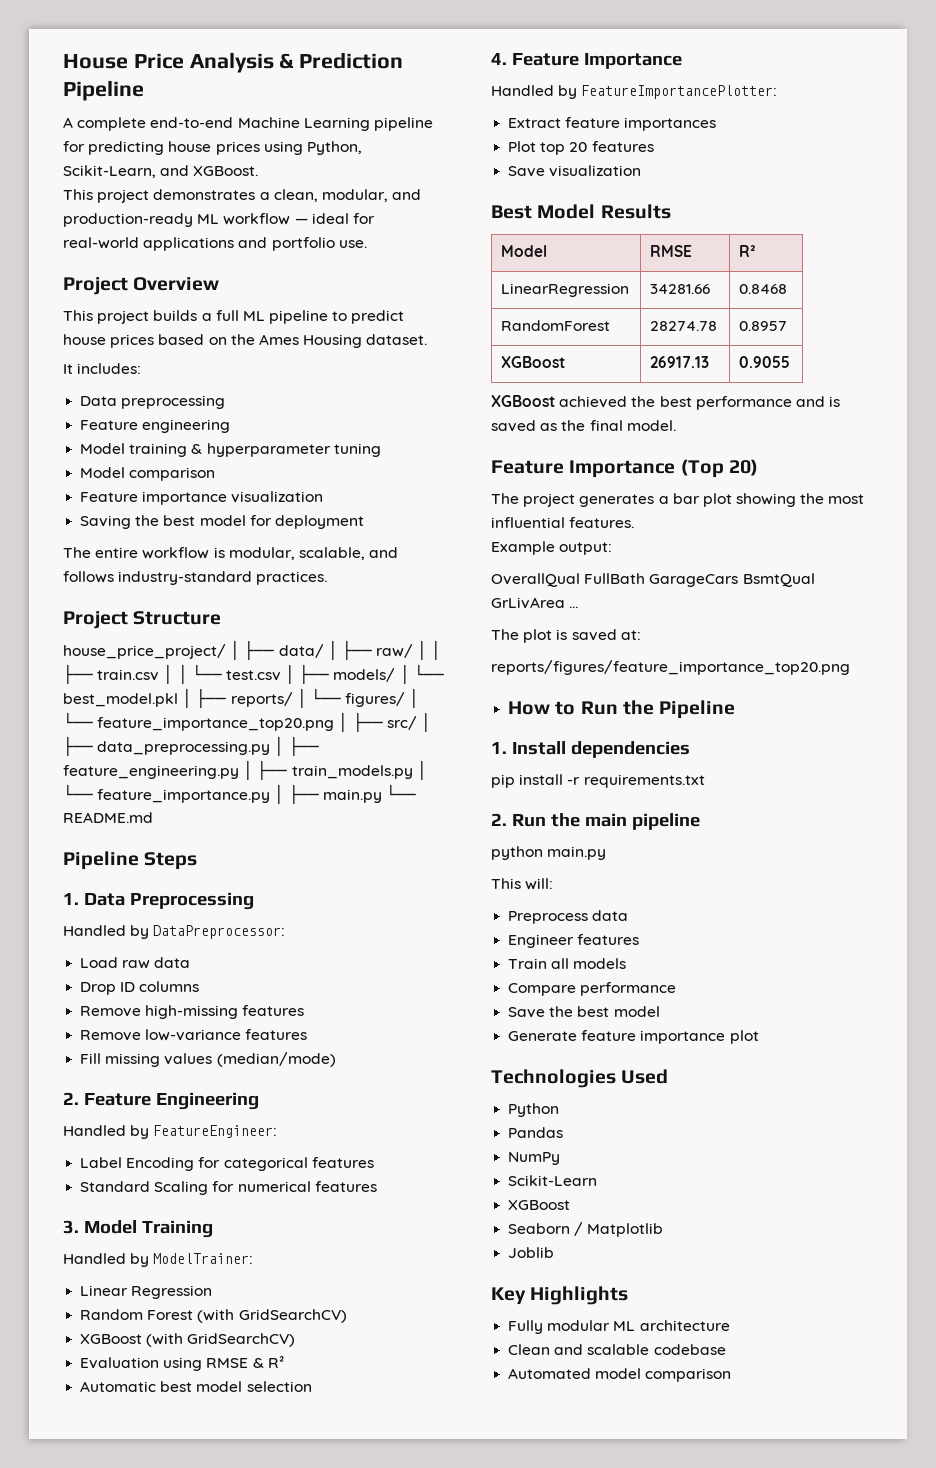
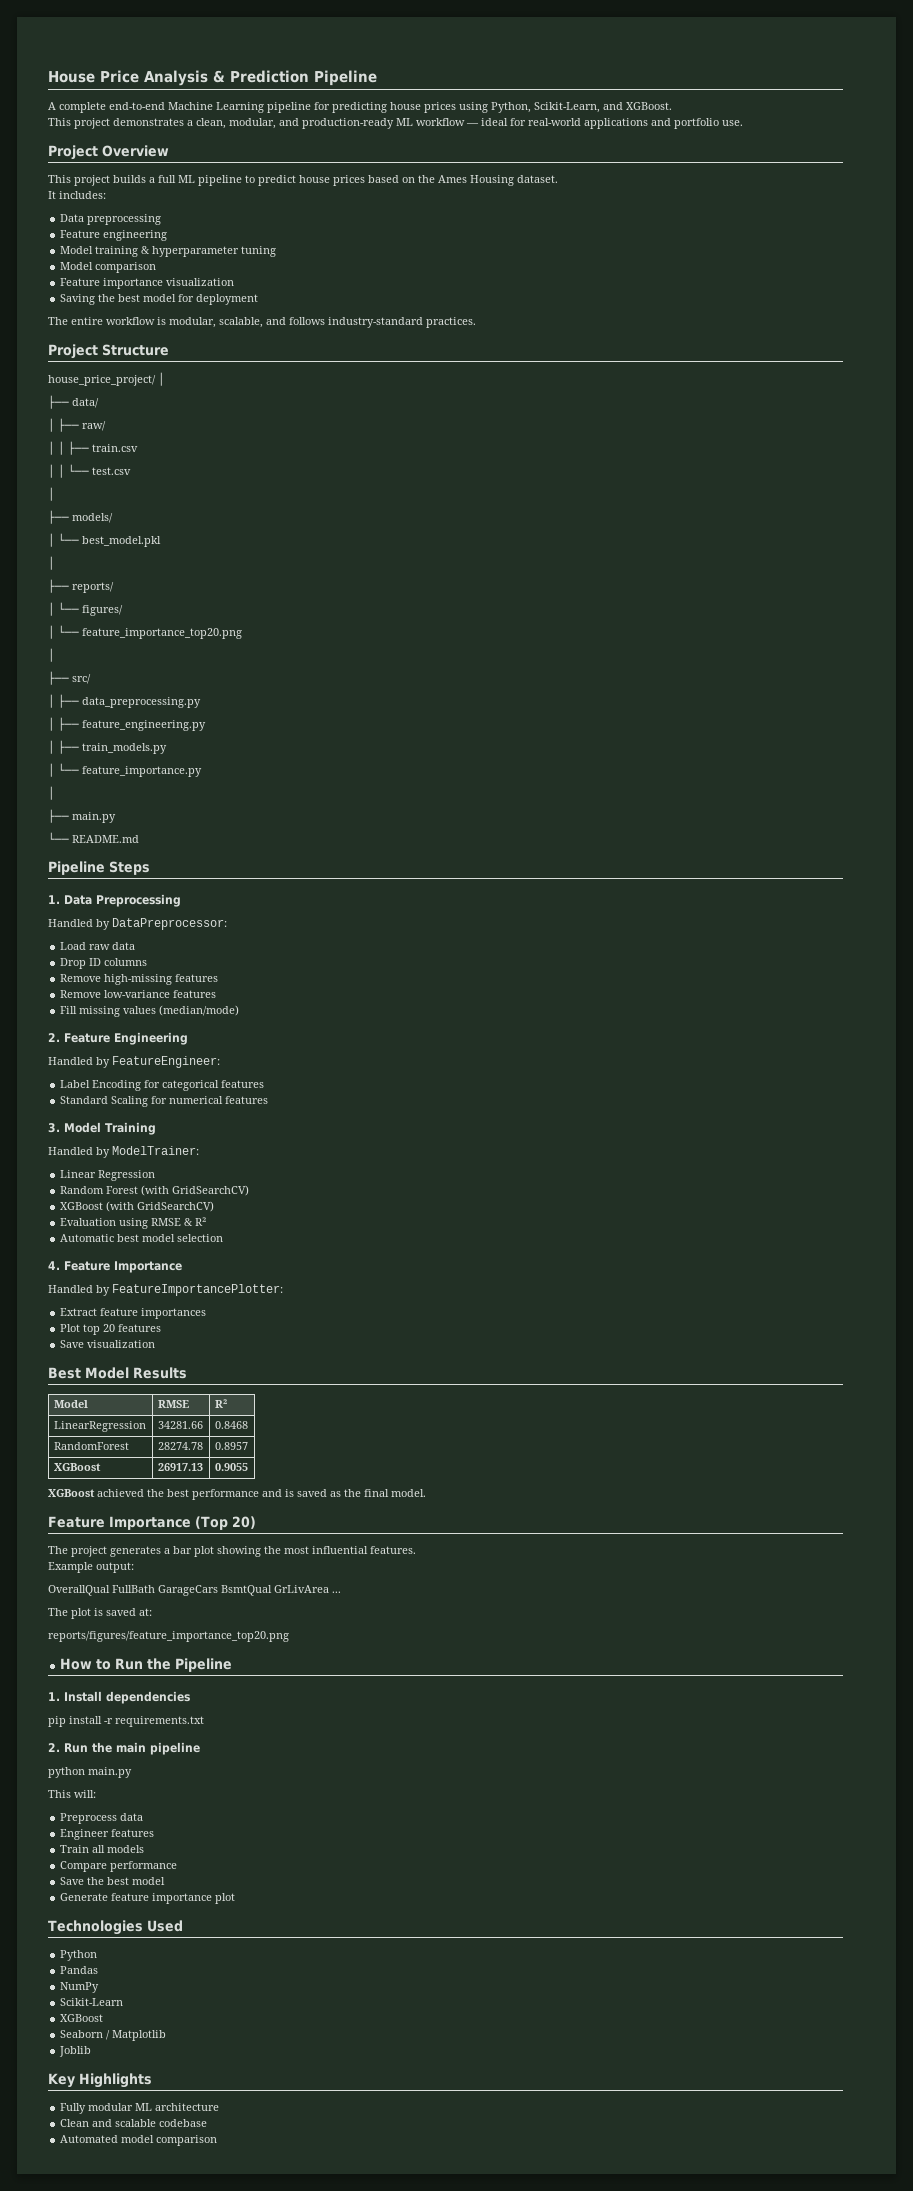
(241, 650) none -> (165, 379) //
(324, 651) none -> (99, 403) //
(414, 651) none -> (106, 426) //
(160, 675) none -> (138, 448) //
[285,664,296,684] │ -> [48,487,55,501] // │ //
(396, 675) none -> (113, 518) //
[182,688,193,708] │ -> [48,556,55,570] // │ //
(293, 699) none -> (114, 587) //
(406, 699) none -> (123, 610) //
[338,712,349,732] │ -> [48,648,55,662] // │ //
(417, 723) none -> (91, 679) //
(271, 748) none -> (201, 702) //
(239, 772) none -> (206, 725) //
(413, 772) none -> (167, 748) //
[274,784,285,804] │ -> [48,786,55,800] // │ //
(382, 796) none -> (116, 817) //

